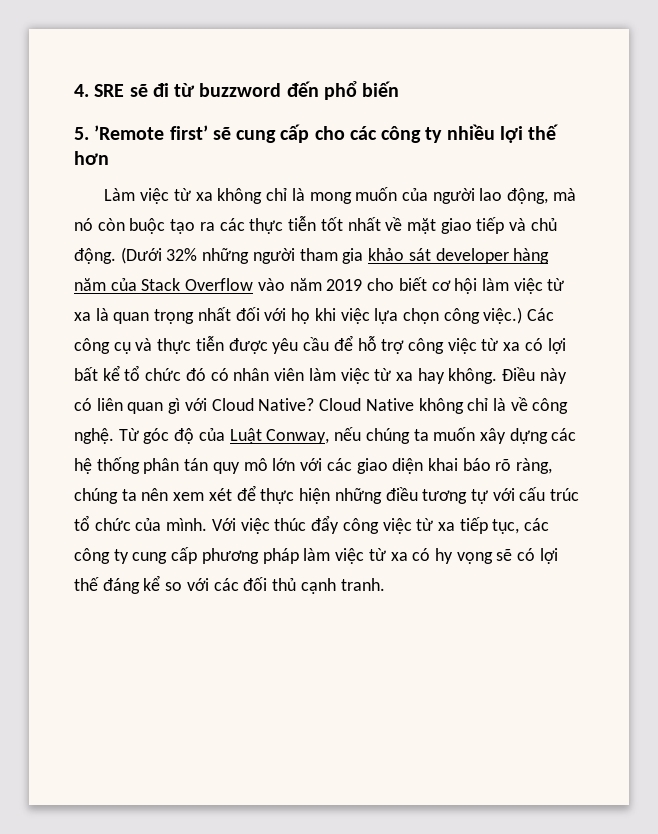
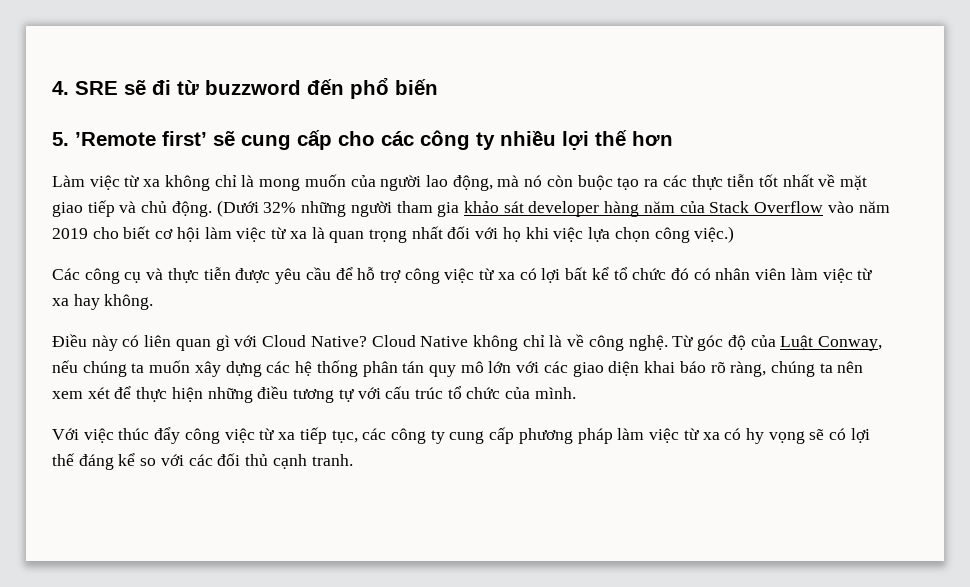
(523, 315) none -> (735, 234) //
(498, 376) none -> (154, 302) //
(208, 524) none -> (576, 393) //

